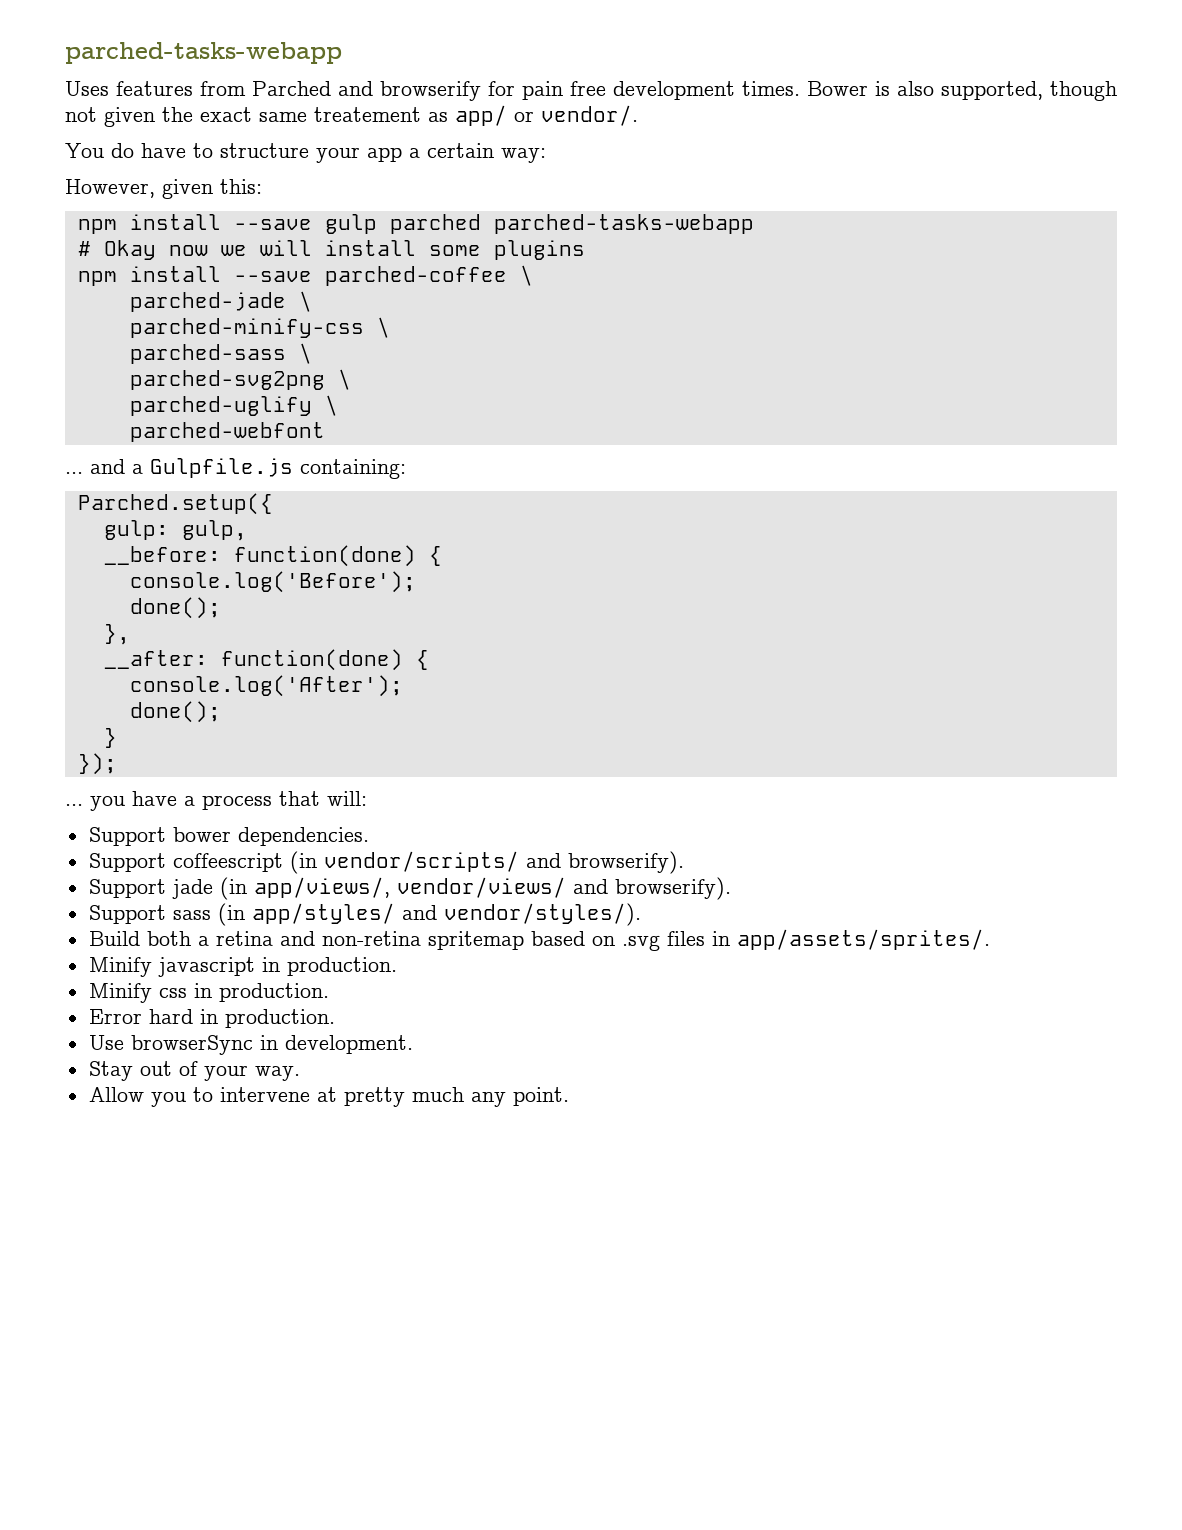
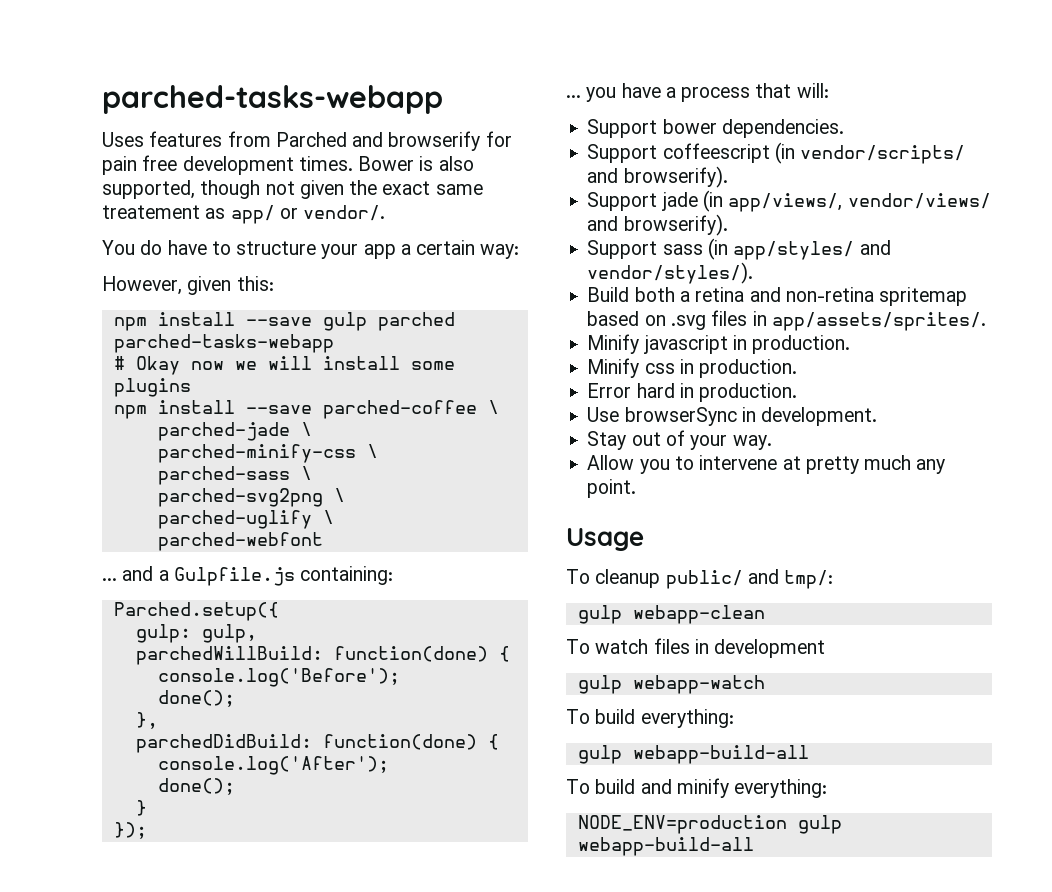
[103,546,221,565] __before: -> [135,646,323,665] parchedWillBuild:
[103,650,208,669] __after: -> [135,734,312,753] parchedDidBuild:
(569, 1096) none -> [566,528,644,551] [566,569,834,589] [577,605,765,624] [566,638,826,658] [577,675,765,694] [566,709,734,728] [577,745,809,764] [566,778,828,798] [577,815,842,834] [577,837,754,856] // Usage // To cleanup public/ and tmp/: // gulp webapp-clean // To watch files in development // gulp webapp-watch // To build everything: // gulp webapp-build-all // To build and minify everything: // NODE_ENV=production gulp webapp-build-all

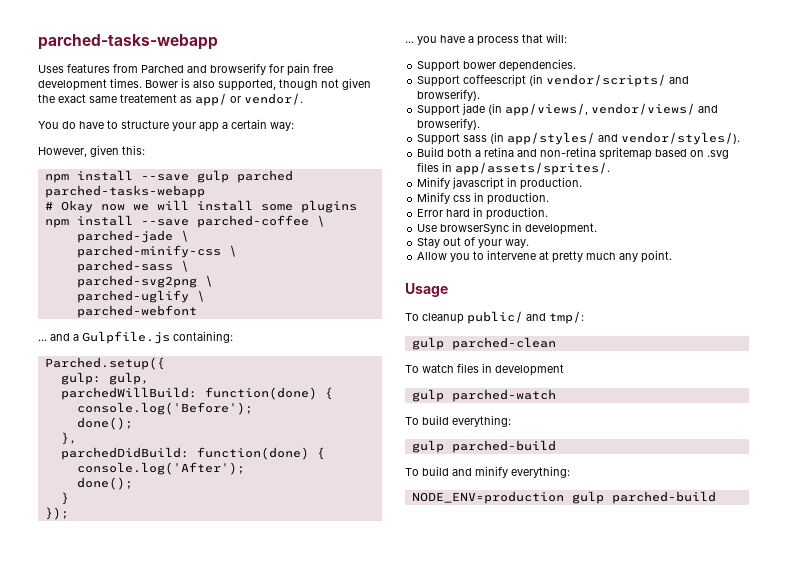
[632,605,765,624] webapp-clean -> [451,337,556,350] parched-clean
[632,675,765,694] webapp-watch -> [451,389,556,402] parched-watch
[632,745,809,764] webapp-build-all -> [451,440,556,453] parched-build
[577,837,754,856] webapp-build-all -> [611,491,716,504] parched-build

